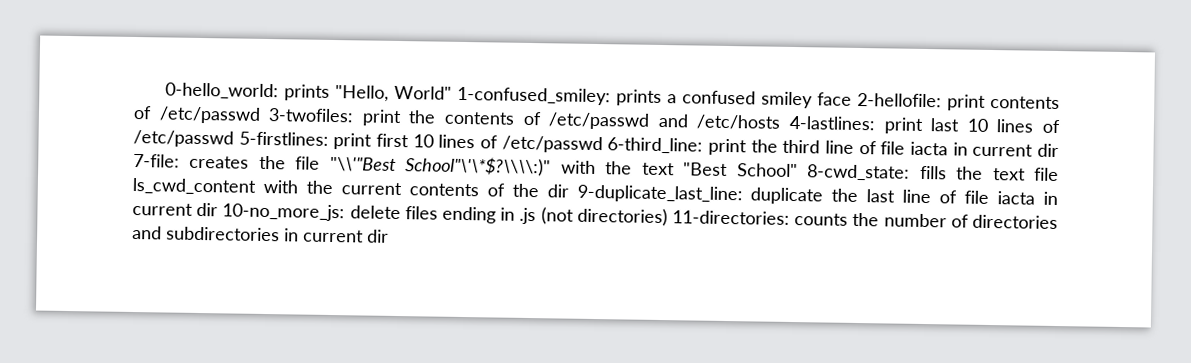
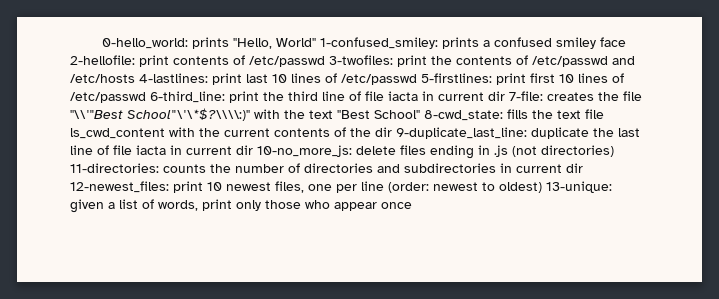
(389, 236) none -> [70,181,612,193] [70,199,412,213] 12-newest_files: print 10 newest files, one per line (order: newest to oldest) 13-unique: given a list of words, print only those who appear once

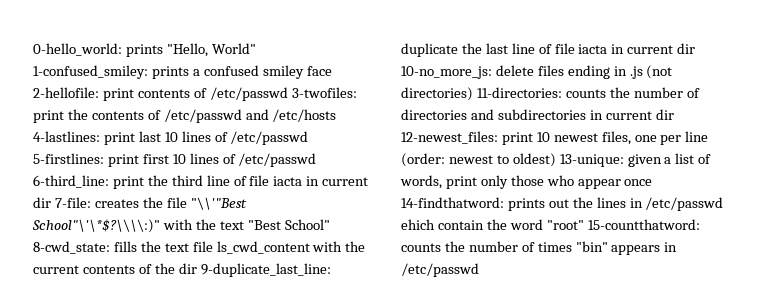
(412, 205) none -> [401,197,724,211] [401,219,700,230] [401,241,678,255] [401,263,479,277] 14-findthatword: prints out the lines in /etc/passwd ehich contain the word "root" 15-countthatword: counts the number of times "bin" appears in /etc/passwd

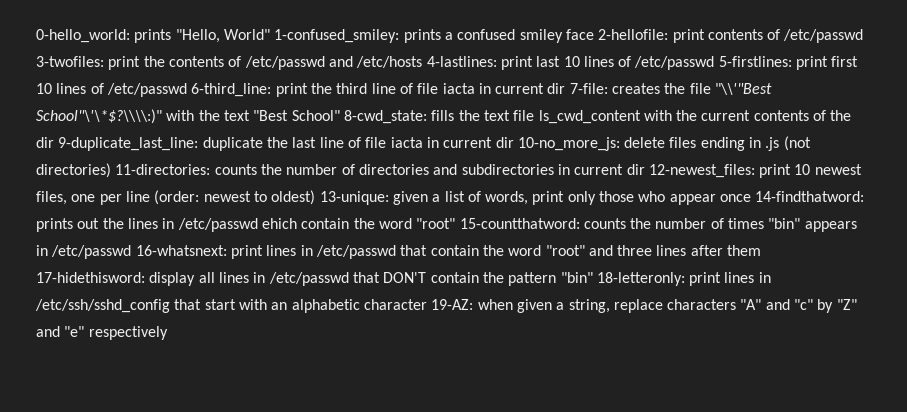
(479, 270) none -> [135,245,762,259] [36,272,771,286] [35,299,857,313] [36,326,168,340] 16-whatsnext: print lines in /etc/passwd that contain the word "root" and three lines after them 17-hidethisword: display all lines in /etc/passwd that DON'T contain the pattern "bin" 18-letteronly: print lines in /etc/ssh/sshd_config that start with an alphabetic character 19-AZ: when given a string, replace characters "A" and "c" by "Z" and "e" respectively

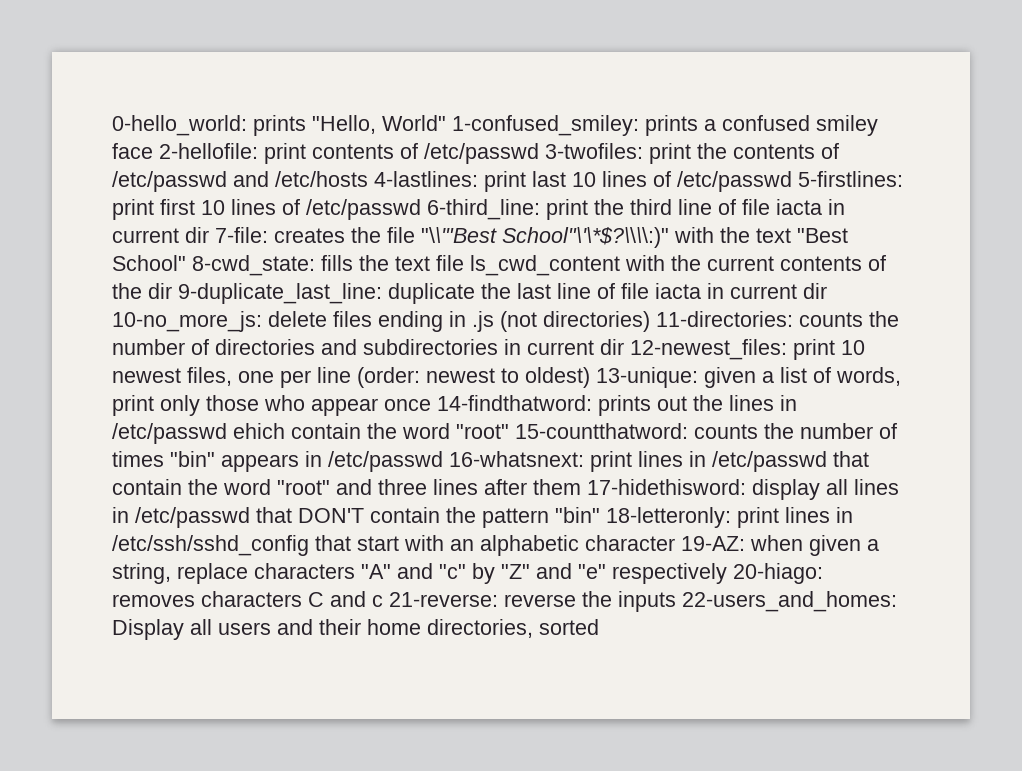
(168, 333) none -> [733,563,823,584] [112,591,897,612] [112,619,599,640] 20-hiago: removes characters C and c 21-reverse: reverse the inputs 22-users_and_homes: Display all users and their home directories, sorted

